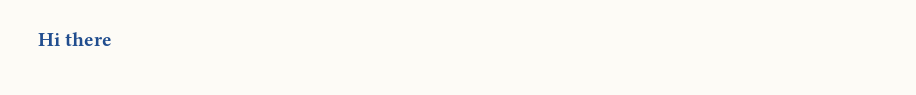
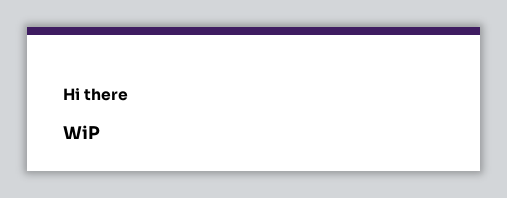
(113, 39) none -> [63,125,100,139] // WiP

